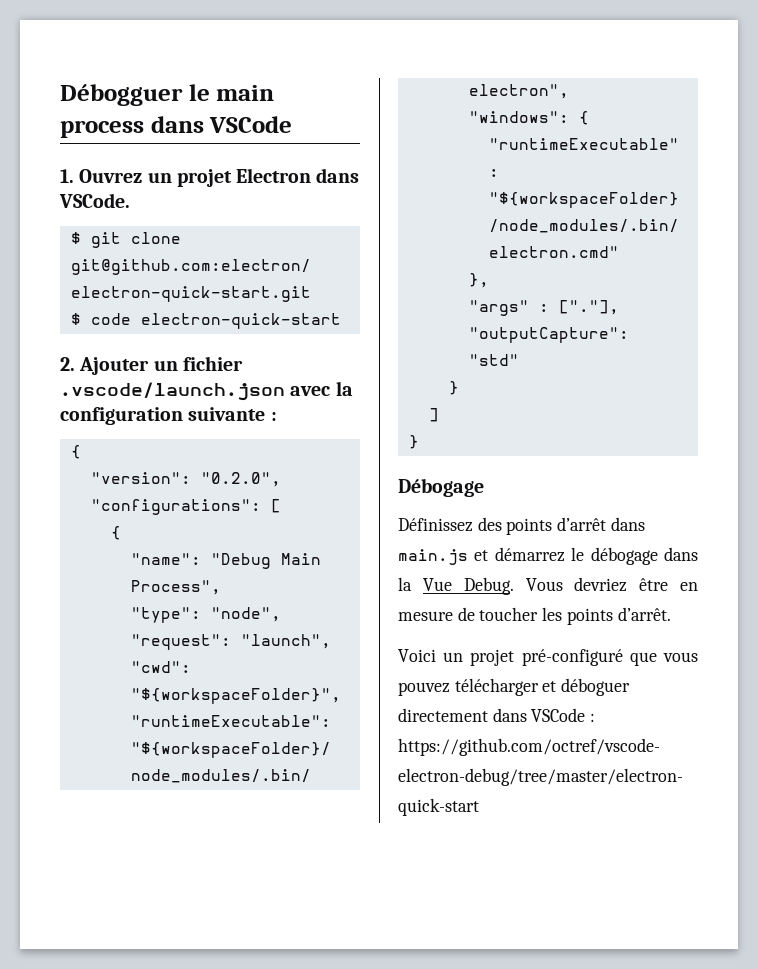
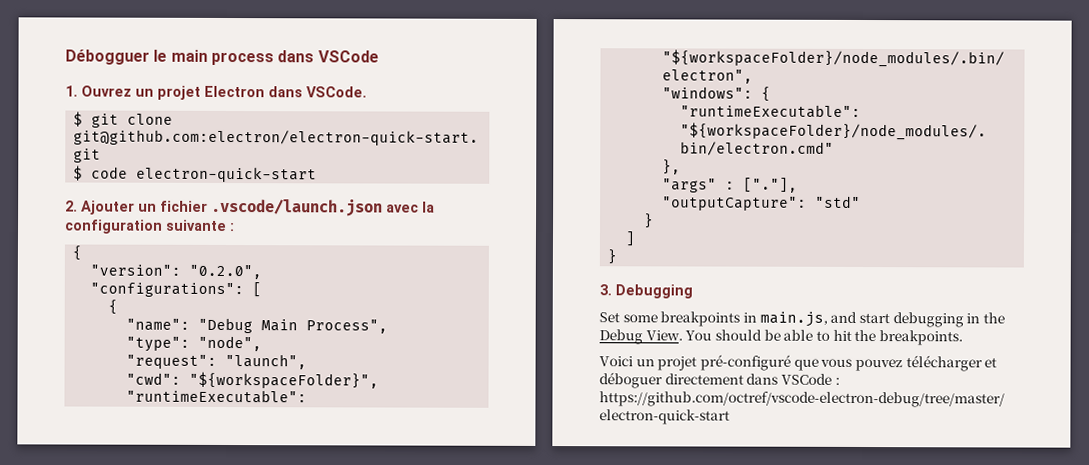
[398,478,484,497] [398,517,645,535] [398,547,698,565] [398,577,698,595] [398,607,671,625] Débogage // Définissez des points d’arrêt dans main.js et démarrez le débogage dans la Vue Debug. Vous devriez être en mesure de toucher les points d’arrêt. -> [599,284,693,299] [599,311,1005,328] [599,329,963,346] 3. Debugging // Set some breakpoints in main.js, and start debugging in the Debug View. You should be able to hit the breakpoints.

